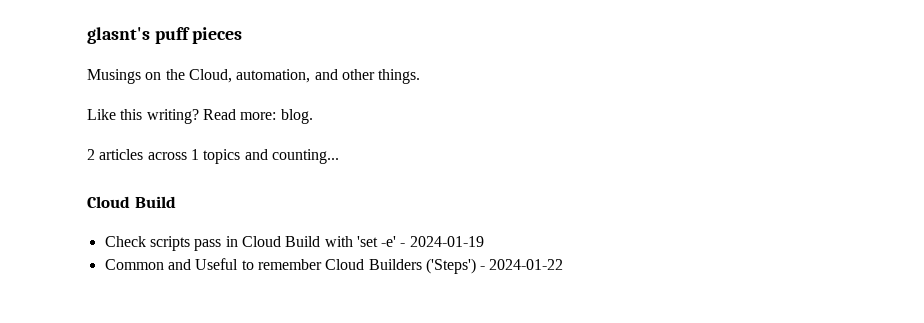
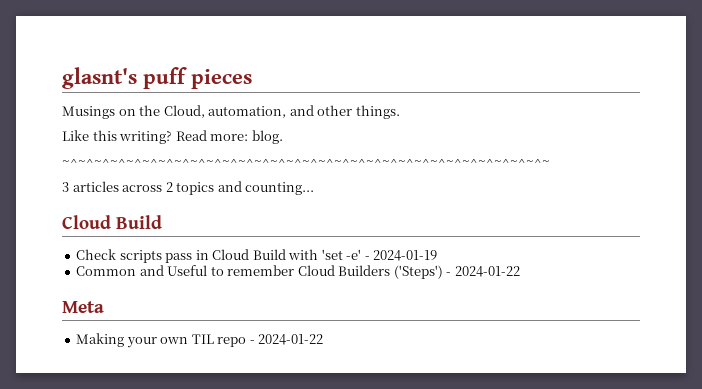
[87,149,95,160] 2 -> [62,159,550,166] [62,182,69,192] ~^~^~^~^~^~^~^~^~^~^~^~^~^~^~^~^~^~^~^~^~^~^~^~^~^~^~^~^~^~^~ // 3
[190,149,199,160] 1 -> [165,182,173,192] 2
(564, 264) none -> [62,301,104,313] [76,333,324,348] // Meta // Making your own TIL repo - 2024-01-22

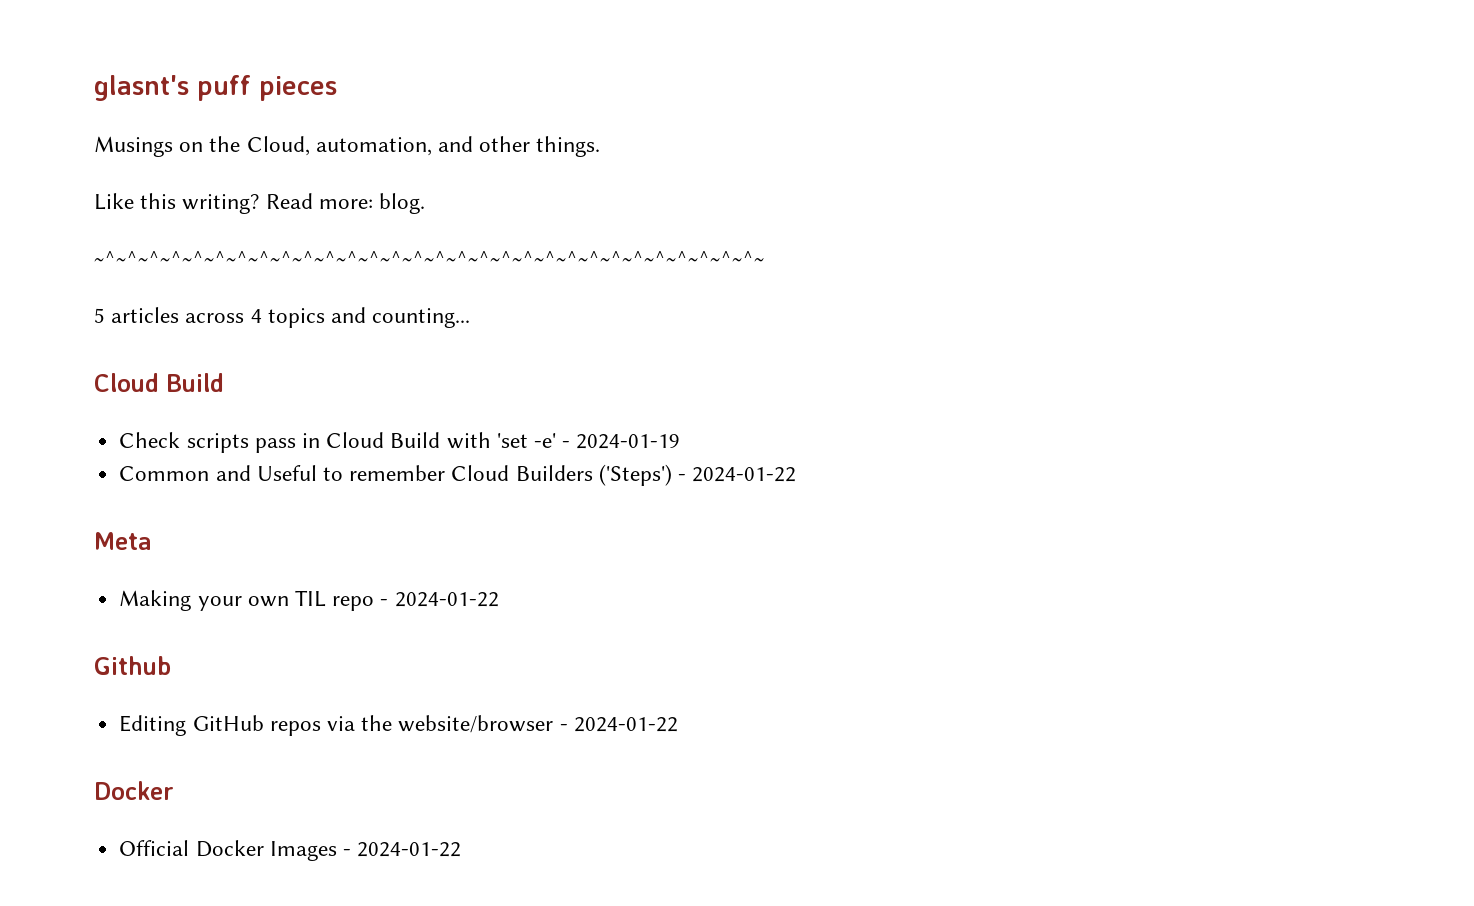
[62,182,69,192] 3 -> [94,308,105,323] 5
[165,182,173,192] 2 -> [250,309,262,323] 4
(324, 339) none -> [94,656,171,675] [119,715,678,736] [94,781,174,800] [119,840,462,861] // Github // Editing GitHub repos via the website/browser - 2024-01-22 // Docker // Official Docker Images - 2024-01-22

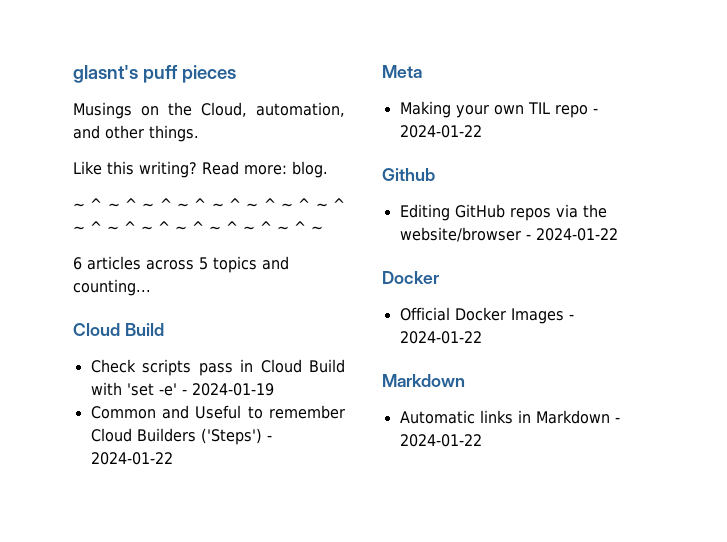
[94,251,764,266] [94,308,105,323] ~^~^~^~^~^~^~^~^~^~^~^~^~^~^~^~^~^~^~^~^~^~^~^~^~^~^~^~^~^~^~ // 5 -> [73,198,346,210] [73,221,323,233] [73,257,82,270] ~ ^ ~ ^ ~ ^ ~ ^ ~ ^ ~ ^ ~ ^ ~ ^ ~ ^ ~ ^ ~ ^ ~ ^ ~ ^ ~ ^ ~ ^ ~ // 6
[250,309,262,323] 4 -> [199,257,208,270] 5
(462, 849) none -> [382,374,465,387] [399,410,620,424] [399,434,482,447] // Markdown // Automatic links in Markdown - 2024-01-22

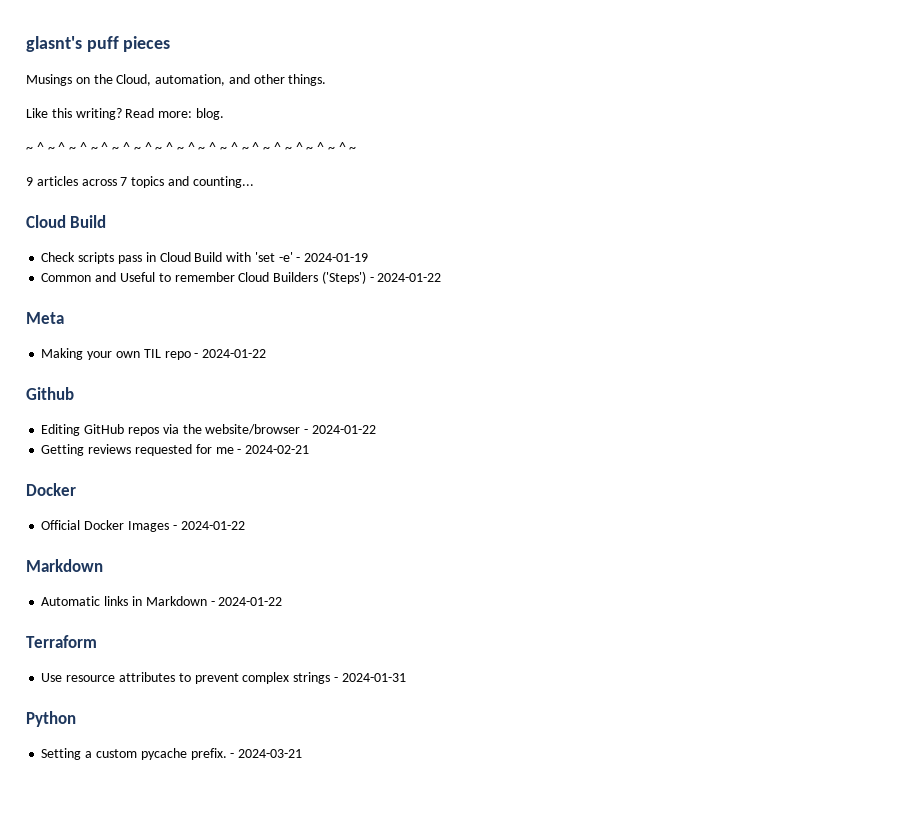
[73,257,82,270] 6 -> [26,177,33,186] 9
[199,257,208,270] 5 -> [120,177,128,186] 7
(618, 234) none -> [41,444,310,456] // Getting reviews requested for me - 2024-02-21
(482, 440) none -> [26,635,97,648] [41,672,406,684] [26,711,76,727] [41,748,303,760] // Terraform // Use resource attributes to prevent complex strings - 2024-01-31 // Python // Setting a custom pycache prefix. - 2024-03-21

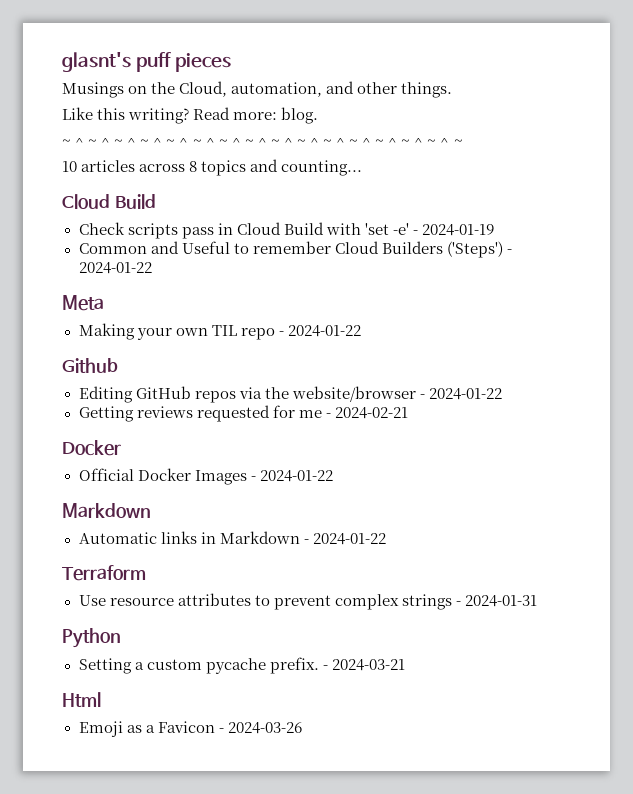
[26,177,33,186] 9 -> [62,161,77,172] 10
[120,177,128,186] 7 -> [189,161,198,172] 8
(303, 753) none -> [62,692,101,707] [78,721,302,737] // Html // Emoji as a Favicon - 2024-03-26

